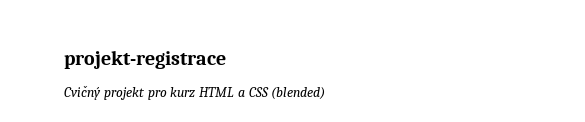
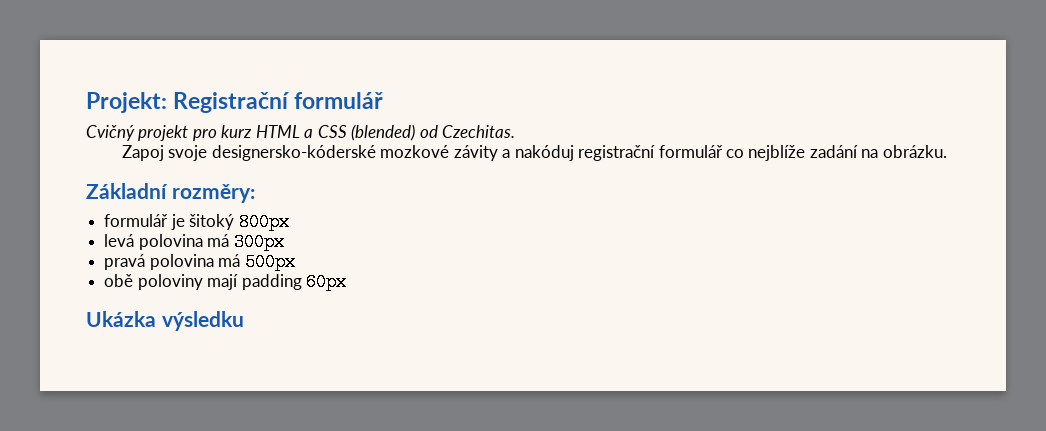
[64,50,226,69] projekt-registrace -> [86,92,384,113] Projekt: Registrační formulář
(326, 93) none -> [419,125,516,138] [121,145,947,161] [86,183,255,203] [104,213,289,231] [104,233,284,251] [104,253,295,271] [104,273,346,291] [86,311,244,331] od Czechitas. // Zapoj svoje designersko-kóderské mozkové závity a nakóduj registrační formulář co nejblíže zadání na obrázku. // Základní rozměry: // formulář je šitoký 800px // levá polovina má 300px // pravá polovina má 500px // obě poloviny mají padding 60px // Ukázka výsledku

